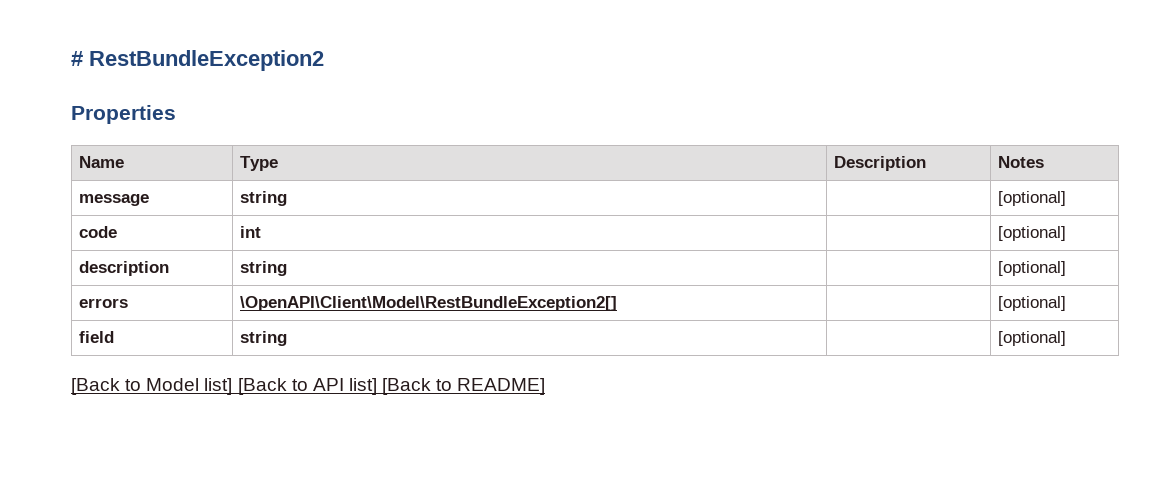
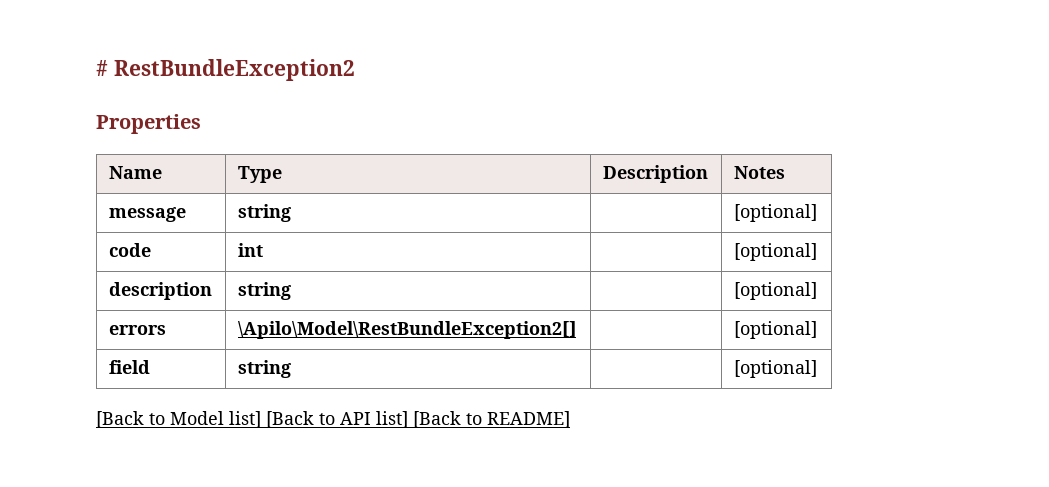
[239,296,617,311] \OpenAPI\Client\Model\RestBundleException2[] -> [237,321,576,339] \Apilo\Model\RestBundleException2[]

